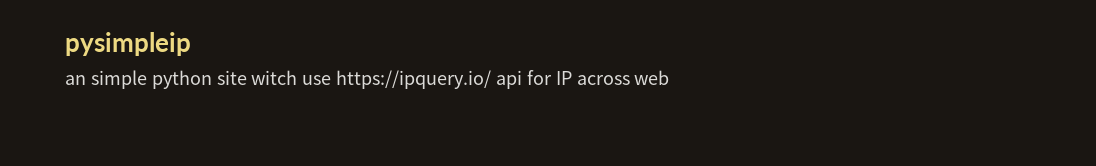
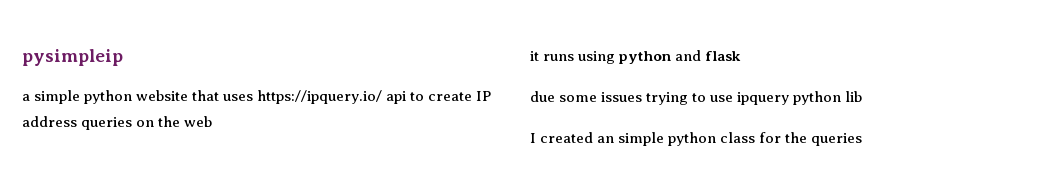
[65,70,670,89] an simple python site witch use https://ipquery.io/ api for IP across web -> [22,90,492,104] [22,116,213,130] [530,50,742,64] [530,91,863,105] [530,132,863,146] a simple python website that uses https://ipquery.io/ api to create IP address queries on the web // it runs using python and flask // due some issues trying to use ipquery python lib // I created an simple python class for the queries

